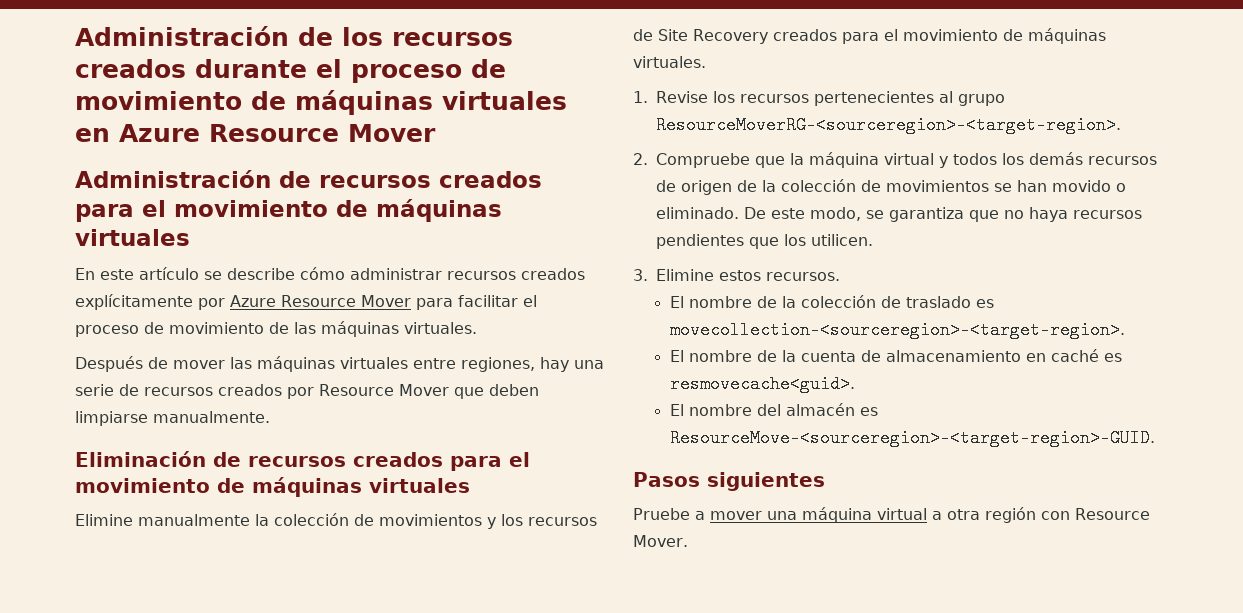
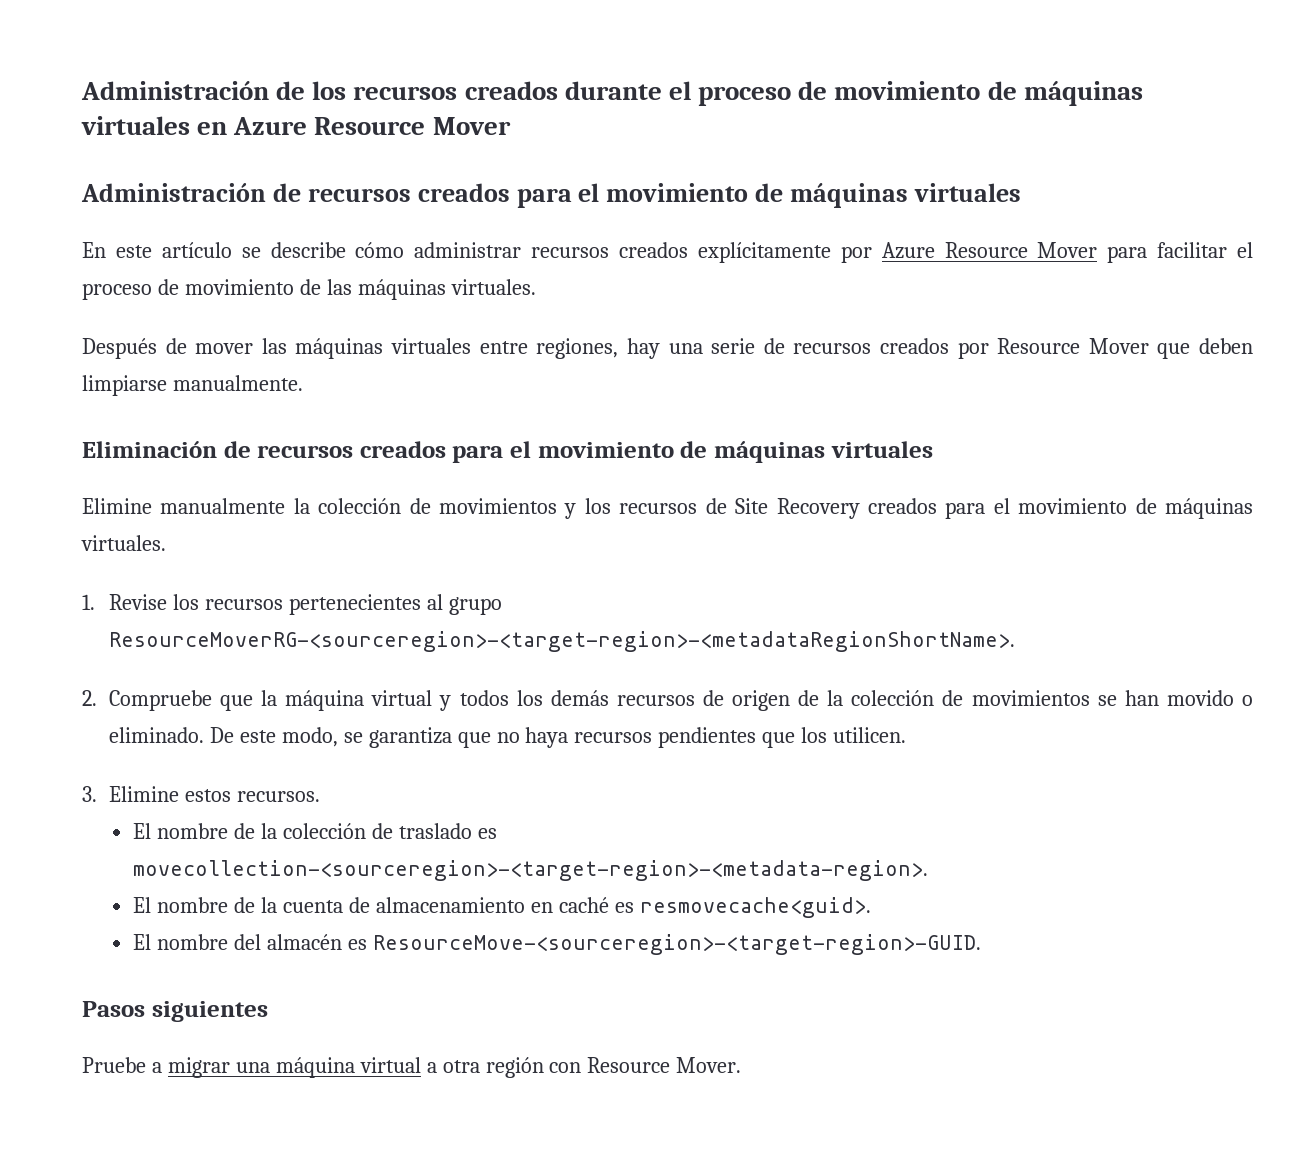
[656,116,1121,134] ResourceMoverRG-<sourceregion>-<target-region>. -> [108,631,1015,652] ResourceMoverRG-<sourceregion>-<target-region>-<metadataRegionShortName>.
[669,321,1125,339] movecollection-<sourceregion>-<target-region>. -> [133,860,929,881] movecollection-<sourceregion>-<target-region>-<metadata-region>.
[710,511,762,520] mover -> [167,1057,230,1078] migrar

